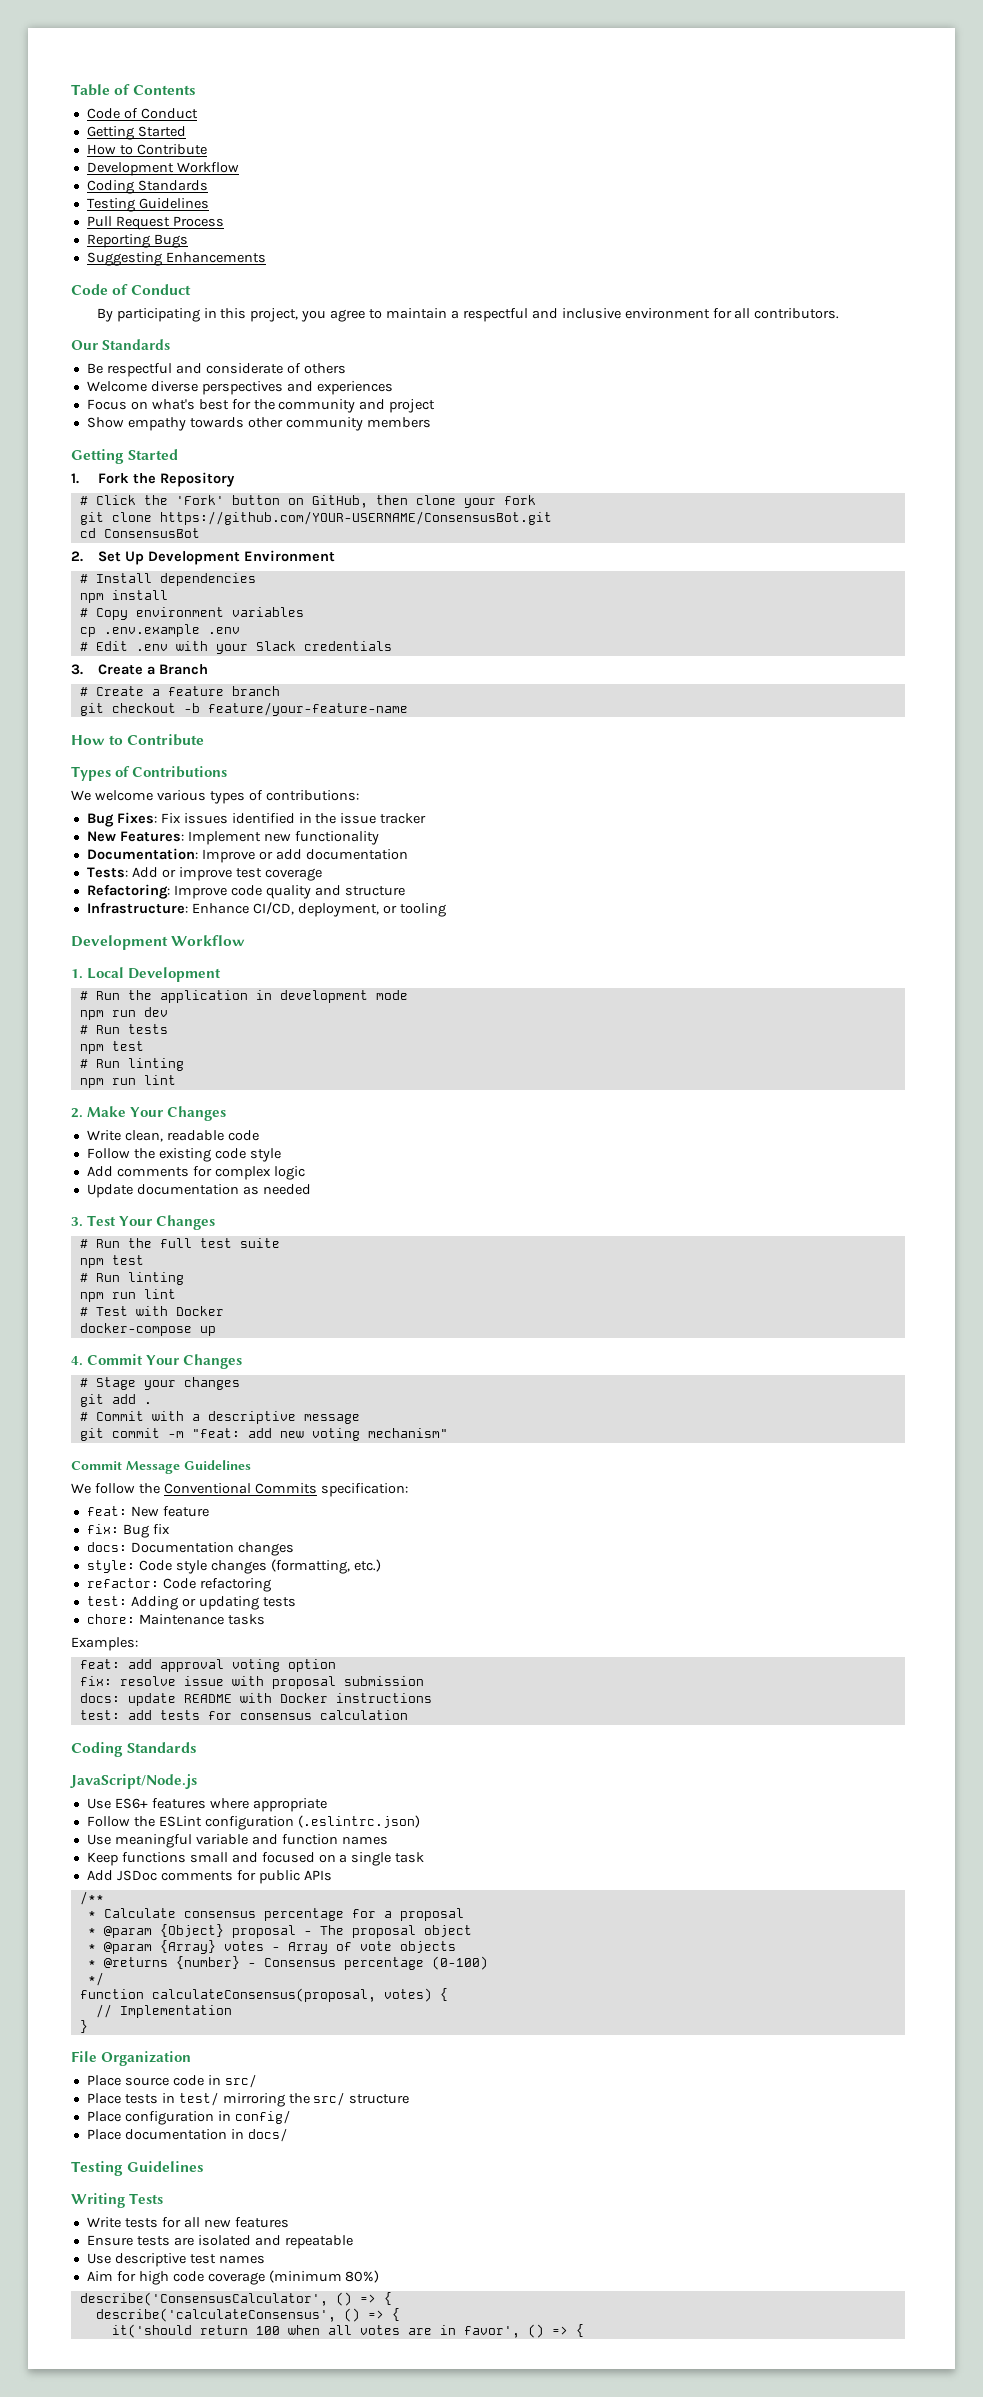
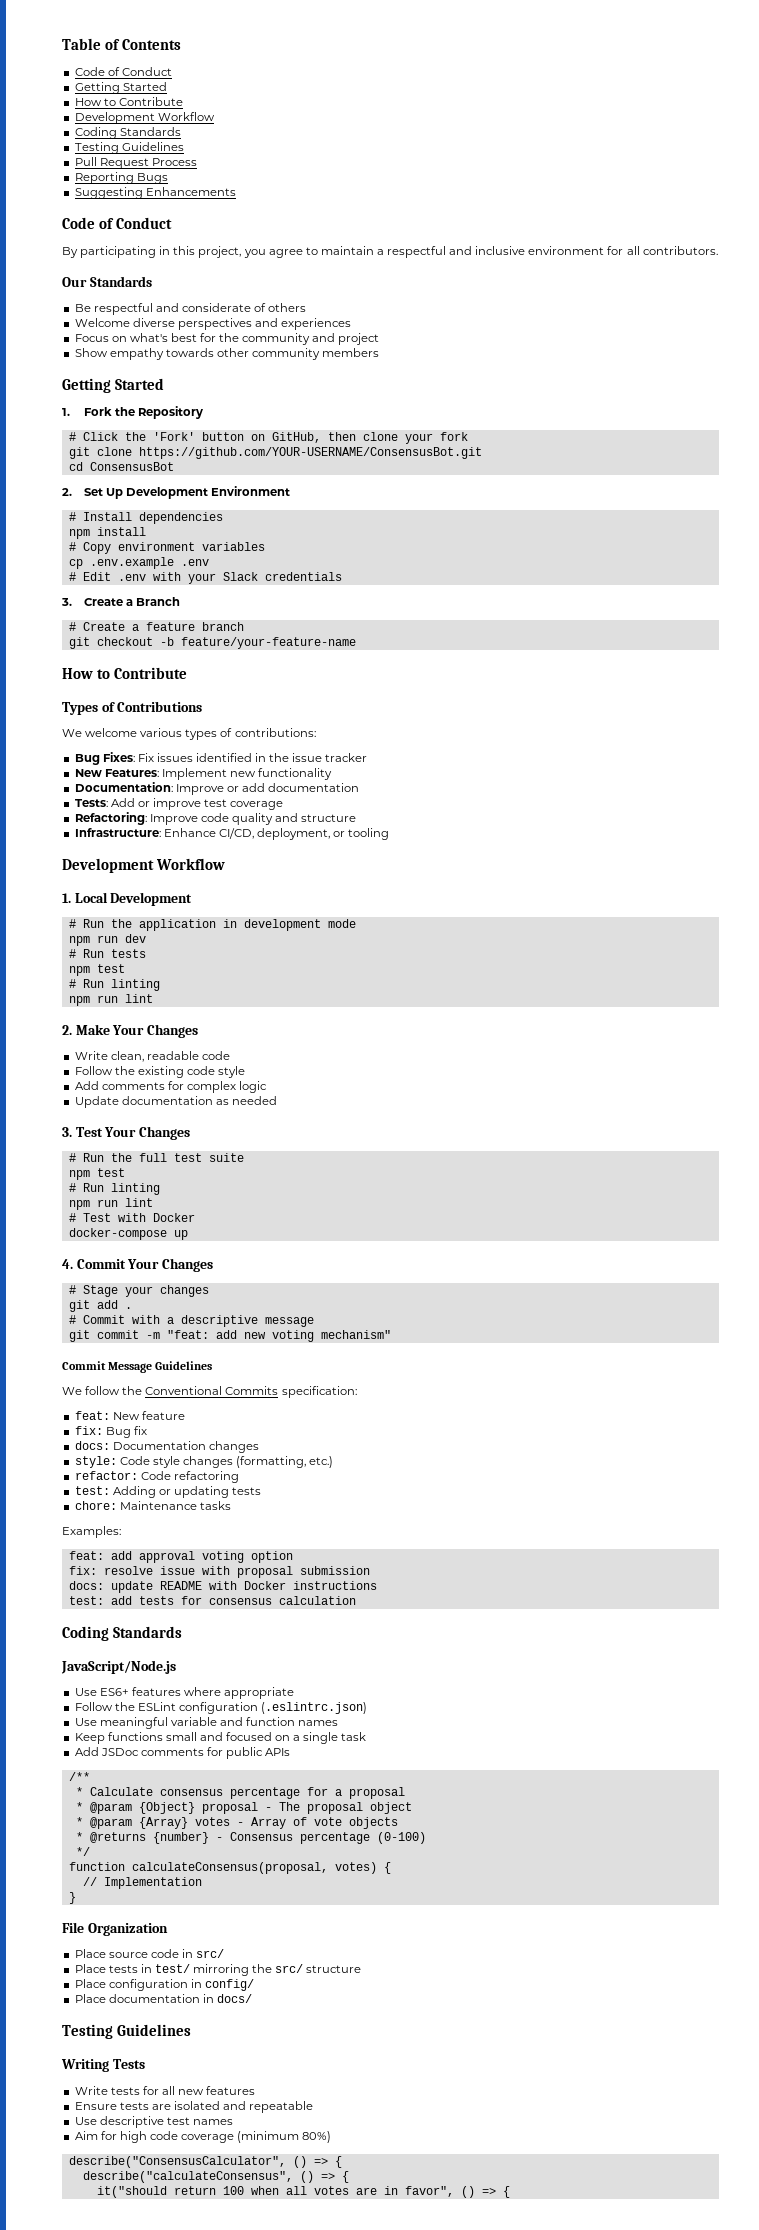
[79,2292,392,2306] [95,2308,400,2322] [111,2324,192,2338] describe('ConsensusCalculator', () => { // describe('calculateConsensus', () => { // it('should -> [68,2156,342,2168] [82,2171,349,2183] [96,2186,167,2198] describe("ConsensusCalculator", () => { // describe("calculateConsensus", () => { // it("should
[463,2326,520,2338] favor', -> [404,2186,454,2197] favor",

